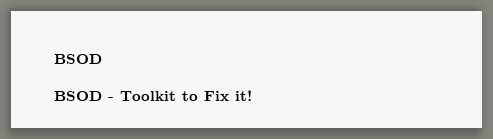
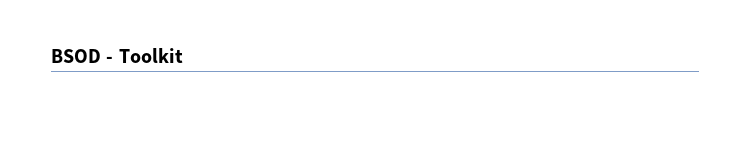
[54,54,102,64] [54,91,102,101] BSOD // BSOD -> [51,49,101,63] BSOD
[182,90,252,101] to Fix it! -> (183, 55) none

